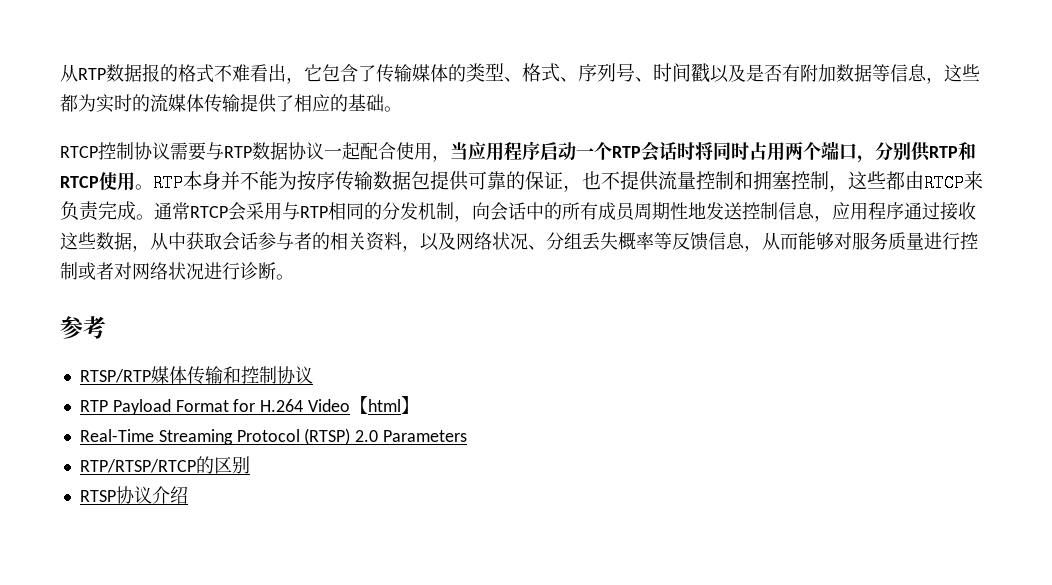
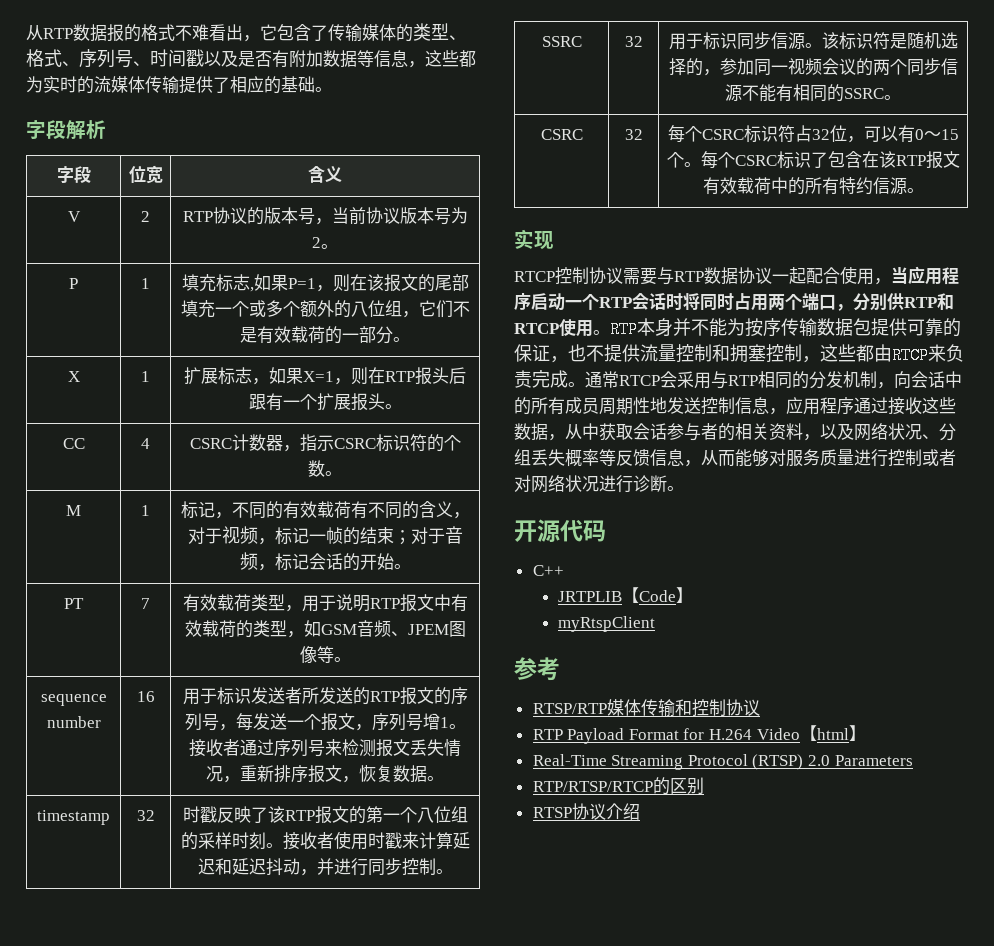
(402, 109) none -> [26,120,106,140] [56,166,91,183] [128,165,163,184] [308,166,342,183] [67,211,81,222] [141,211,150,222] [182,207,468,225] [312,237,338,249] [69,278,78,289] [141,278,150,289] [181,274,469,292] [180,300,470,318] [240,326,410,344] [67,371,80,382] [141,371,150,382] [184,367,466,385] [248,393,402,411] [62,438,85,449] [141,438,150,449] [189,434,461,452] [308,460,342,477] [66,505,81,516] [141,505,150,516] [180,501,470,519] [187,526,463,545] [239,552,411,571] [64,598,84,609] [141,598,150,609] [182,594,468,612] [184,620,466,638] [299,646,351,663] [40,694,107,706] [46,716,101,728] [136,691,155,702] [182,687,468,705] [184,713,466,731] [189,739,461,757] [206,765,444,783] [37,810,110,825] [136,810,155,821] [182,806,468,824] [180,831,470,850] [197,858,453,876] [541,36,582,47] [624,36,643,47] [668,32,958,50] [668,58,958,76] [725,84,901,102] [540,129,583,140] [624,129,643,140] [667,125,959,143] [666,151,960,169] [702,177,924,195] [514,229,554,250] // 字段解析 // 字段 | 位宽 | 含义 // V | 2 | RTP协议的版本号，当前协议版本号为2。 // P | 1 | 填充标志,如果P=1，则在该报文的尾部填充一个或多个额外的八位组，它们不是有效载荷的一部分。 // X | 1 | 扩展标志，如果X=1，则在RTP报头后跟有一个扩展报头。 // CC | 4 | CSRC计数器，指示CSRC标识符的个数。 // M | 1 | 标记，不同的有效载荷有不同的含义，对于视频，标记一帧的结束；对于音频，标记会话的开始。 // PT | 7 | 有效载荷类型，用于说明RTP报文中有效载荷的类型，如GSM音频、JPEM图像等。 // sequence number | 16 | 用于标识发送者所发送的RTP报文的序列号，每发送一个报文，序列号增1。接收者通过序列号来检测报文丢失情况，重新排序报文，恢复数据。 // timestamp | 32 | 时戳反映了该RTP报文的第一个八位组的采样时刻。接收者使用时戳来计算延迟和延迟抖动，并进行同步控制。 // SSRC | 32 | 用于标识同步信源。该标识符是随机选择的，参加同一视频会议的两个同步信源不能有相同的SSRC。 // CSRC | 32 | 每个CSRC标识符占32位，可以有0～15个。每个CSRC标识了包含在该RTP报文有效载荷中的所有特约信源。 // 实现
(294, 277) none -> [514,519,606,543] [532,565,564,576] [558,587,694,603] [558,616,656,632] // 开源代码 // C++ // JRTPLIB【Code】 // myRtspClient

